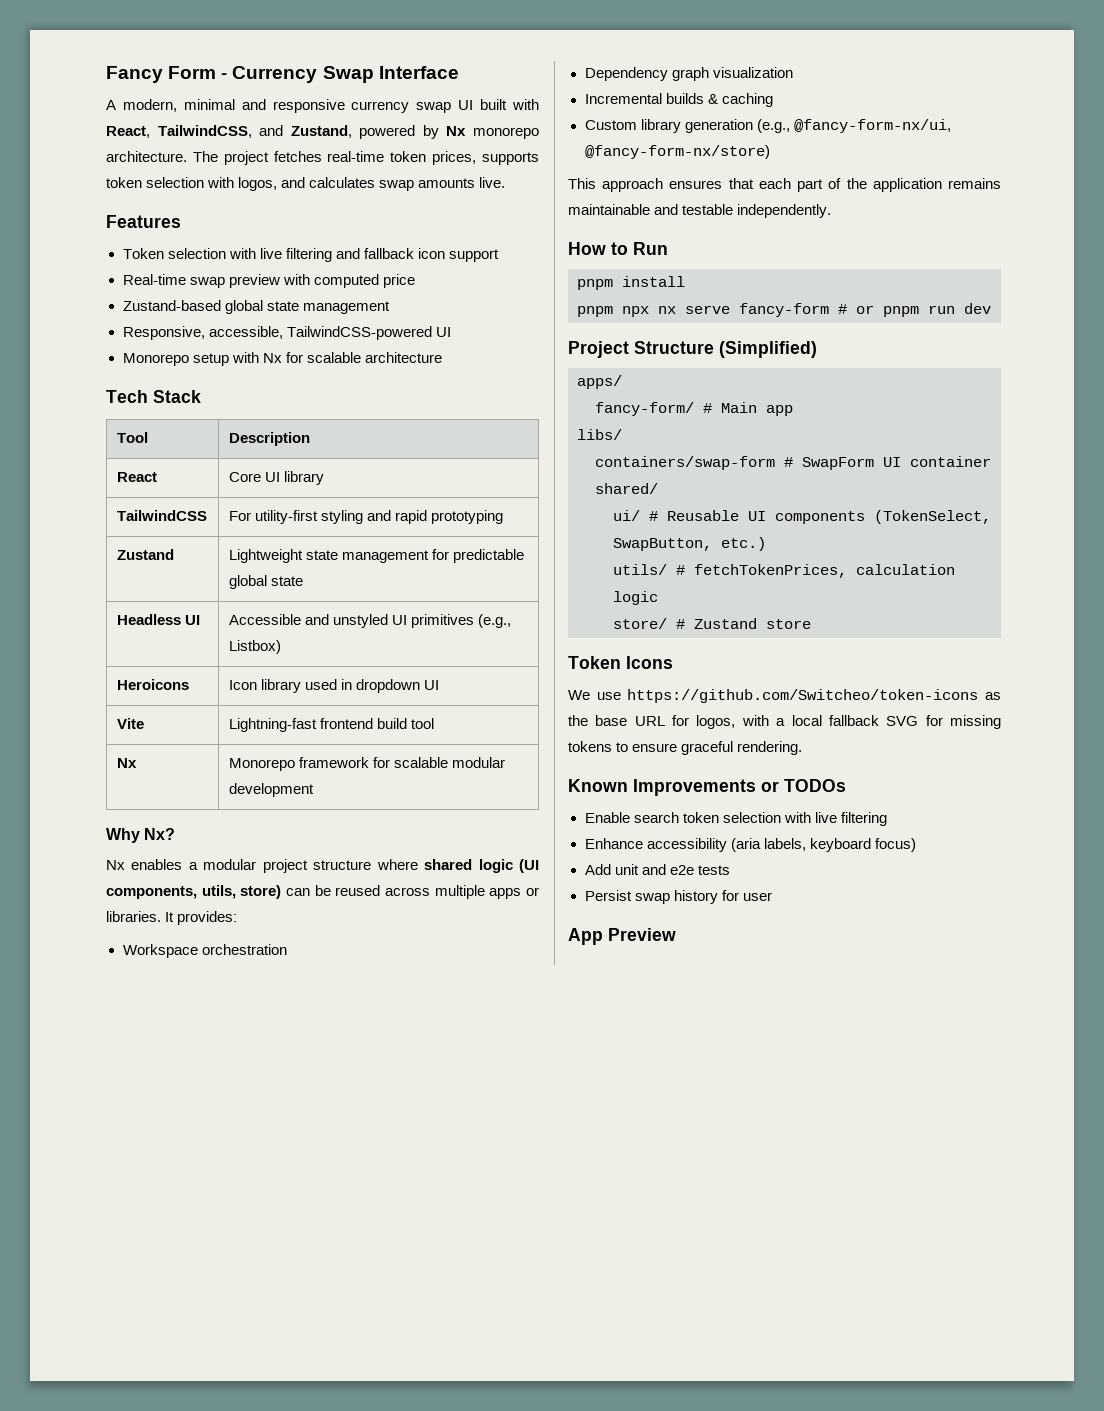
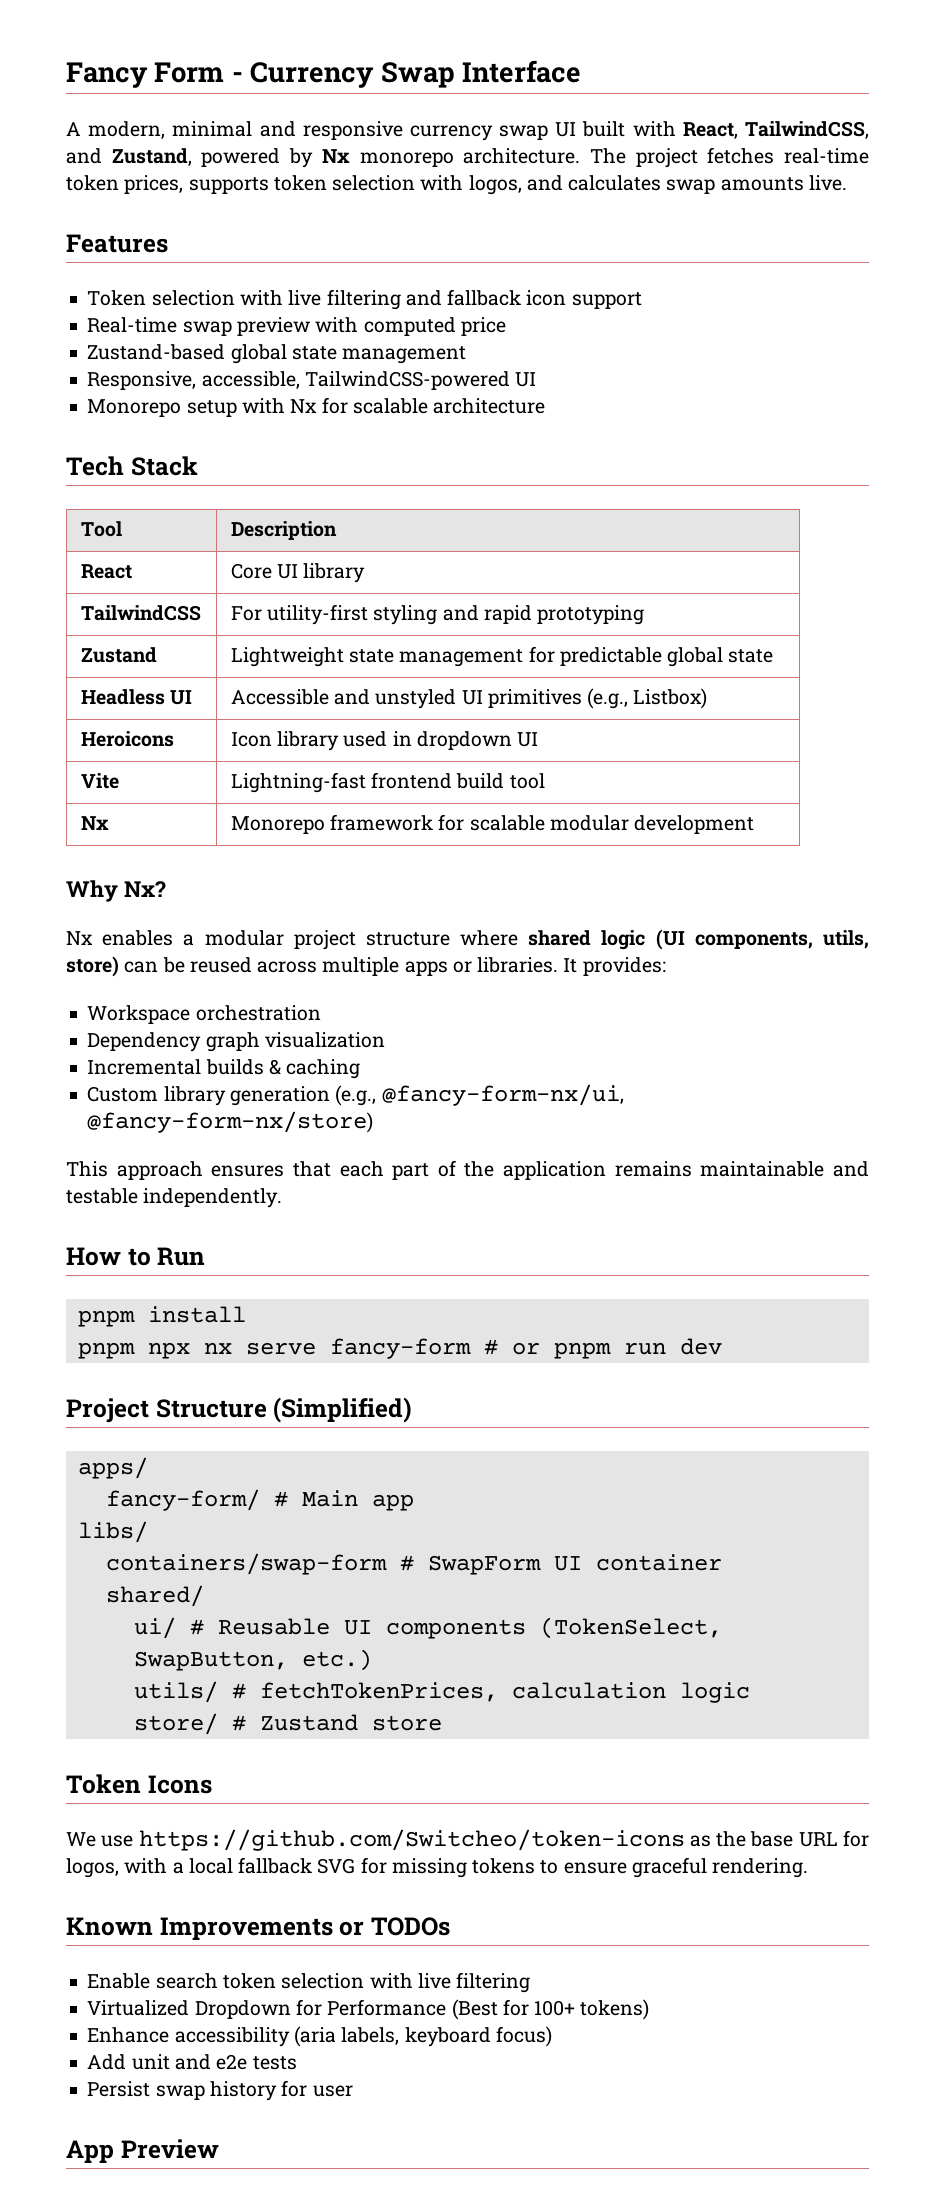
(887, 819) none -> [87,1999,650,2020] // Virtualized Dropdown for Performance (Best for 100+ tokens)

